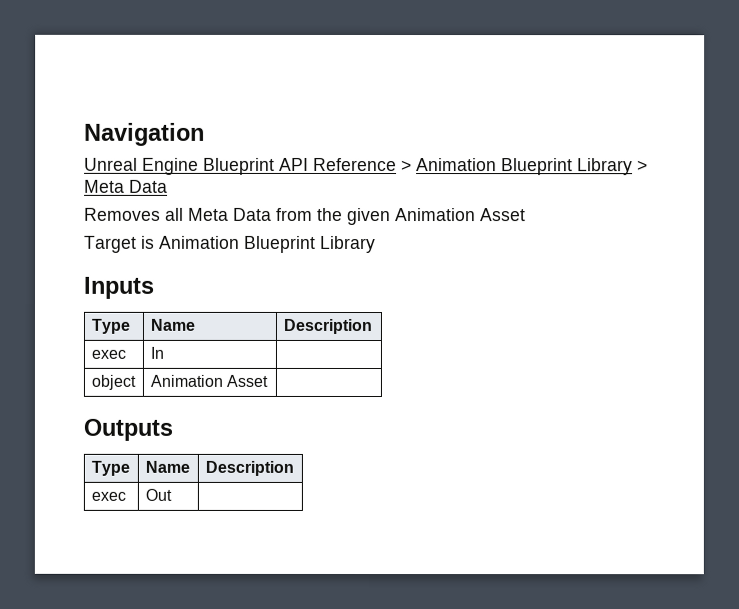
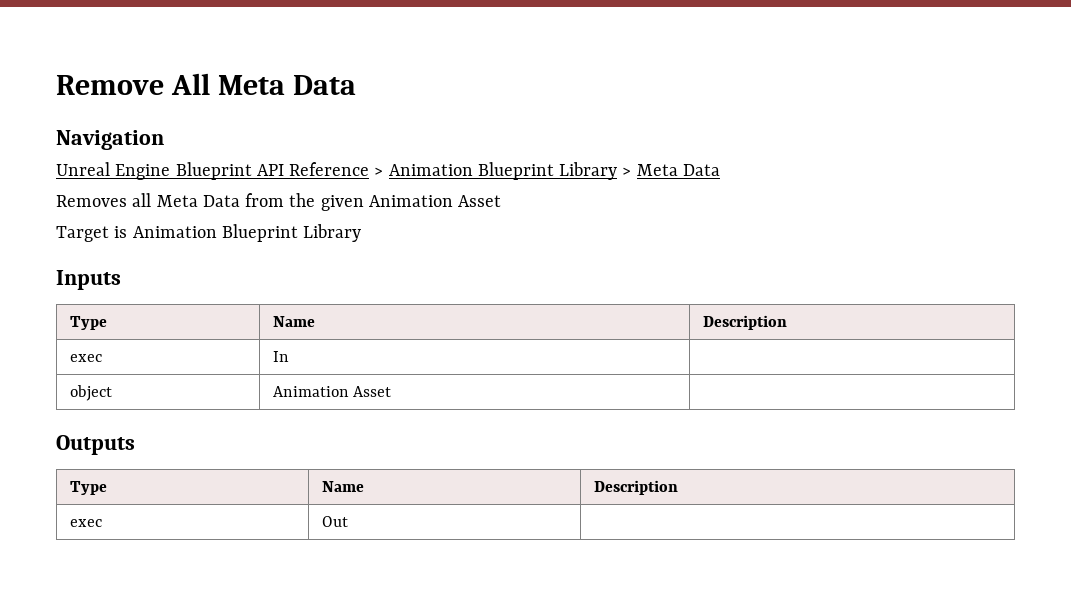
(84, 134) none -> [56,73,356,95] Remove All Meta Data //

